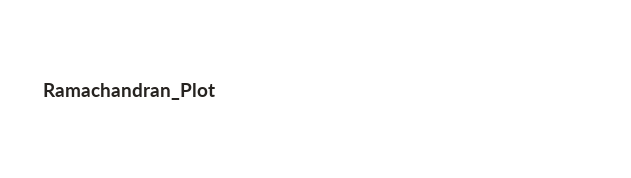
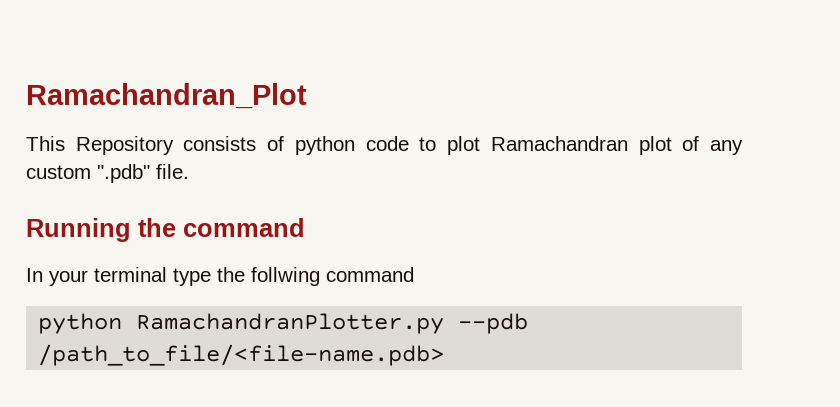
(215, 91) none -> [26,136,744,155] [26,164,189,183] [26,218,305,242] [26,267,414,286] [38,313,529,334] [38,344,445,366] // This Repository consists of python code to plot Ramachandran plot of any custom ".pdb" file. // Running the command // In your terminal type the follwing command // python RamachandranPlotter.py --pdb /path_to_file/<file-name.pdb>

